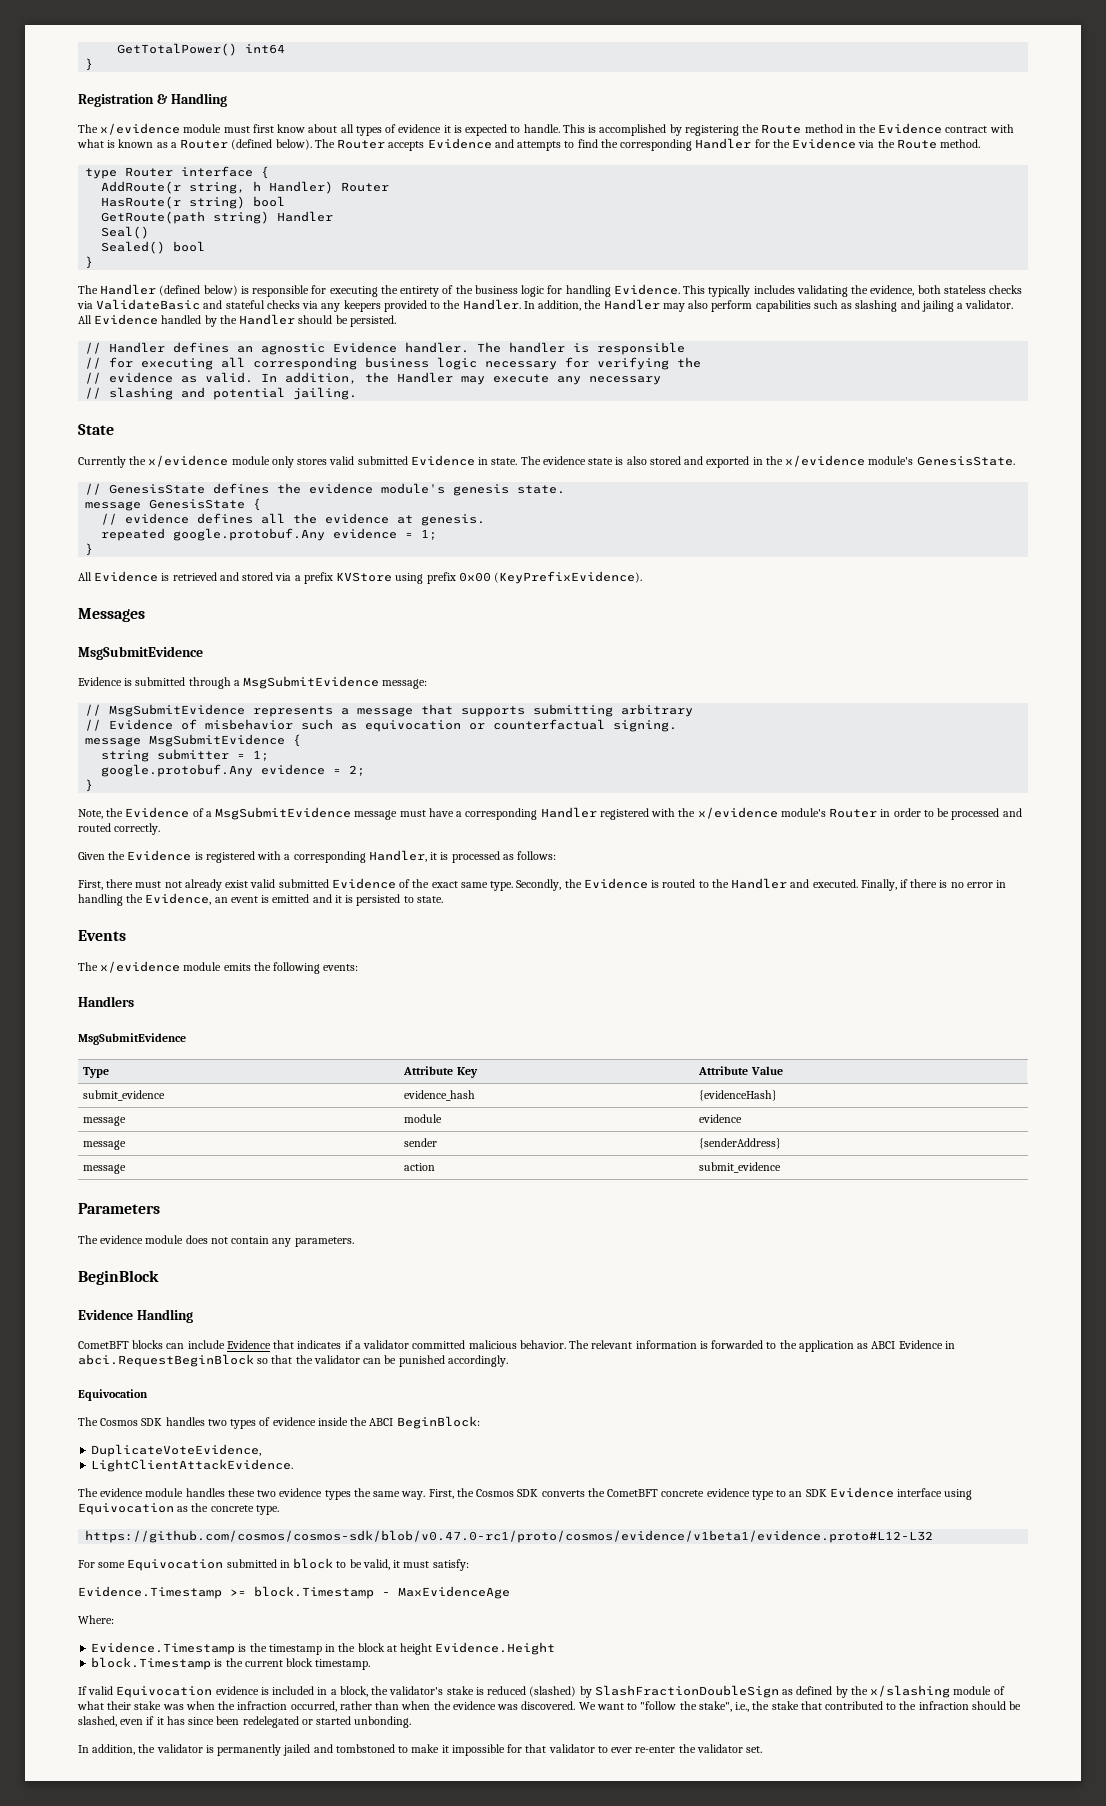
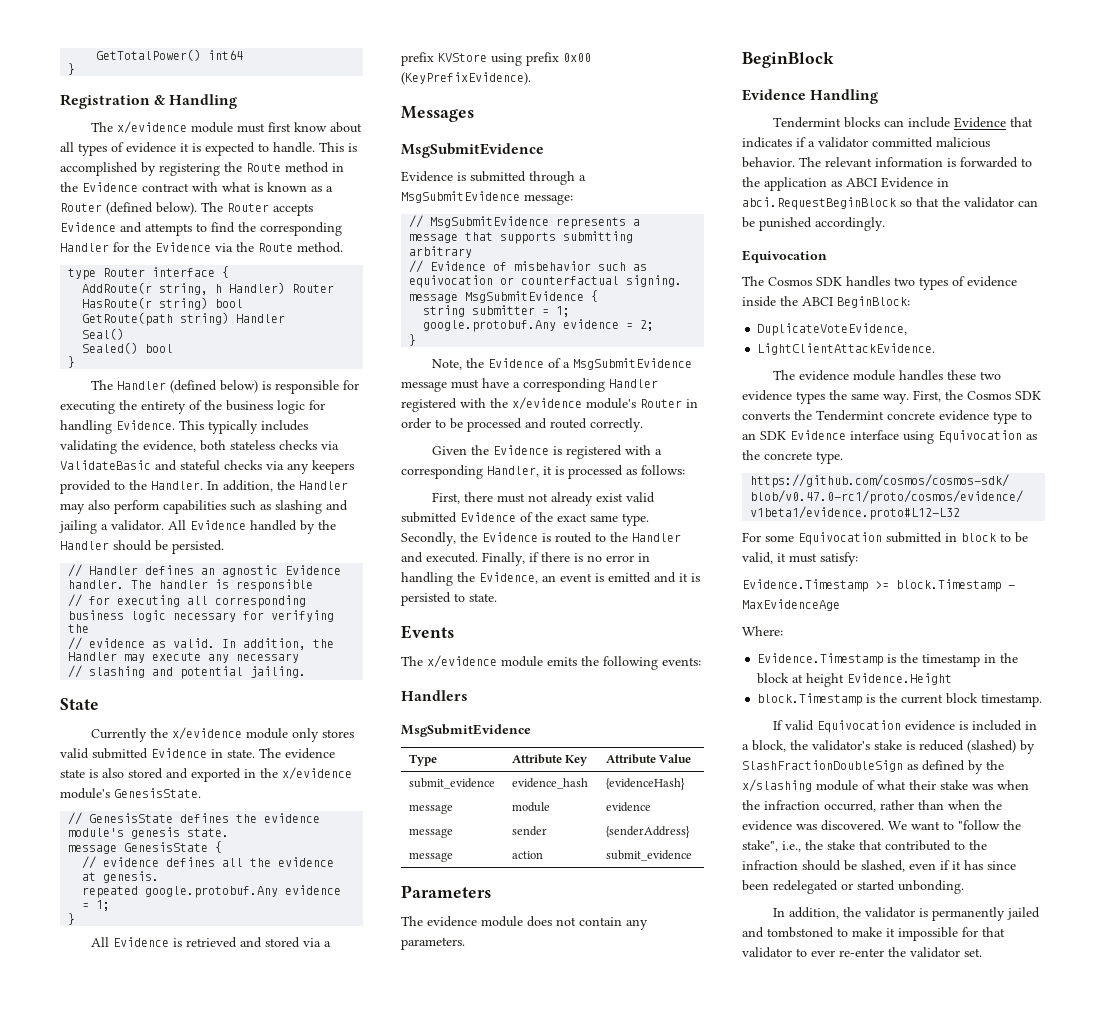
[78,1341,129,1349] CometBFT -> [773,117,842,128] Tendermint
[607,1489,659,1497] CometBFT -> [816,410,884,421] Tendermint

